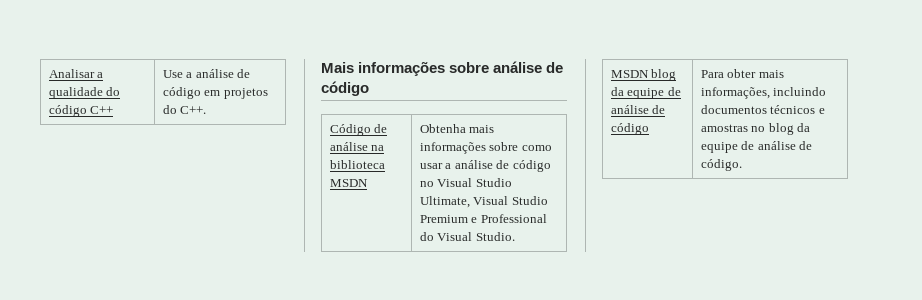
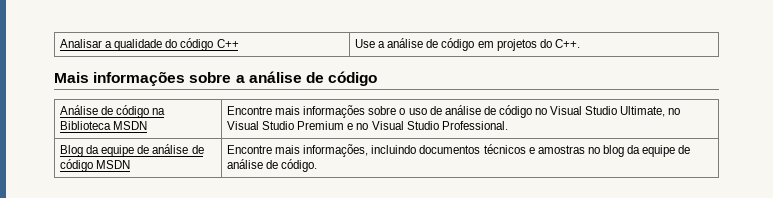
(490, 67) none -> [235,75,245,83] a
[329,124,388,136] [329,142,385,151] [329,160,385,169] [329,179,368,187] [419,124,466,133] Código de análise na biblioteca MSDN | Obtenha -> [59,105,166,118] [59,121,148,130] [226,106,272,115] Análise de código na Biblioteca MSDN | Encontre
[521,145,552,151] [419,163,452,169] como usar a -> [399,106,442,115] o uso de
(470, 202) none -> [668,108,681,115] no
[480,214,547,223] [419,232,515,241] [610,69,677,81] Professional do Visual Studio. // MSDN blog -> [356,121,508,130] [59,145,83,157] no Visual Studio Professional. // Blog
[700,69,757,78] | Para obter -> [96,160,131,169] [226,145,272,154] MSDN | Encontre

